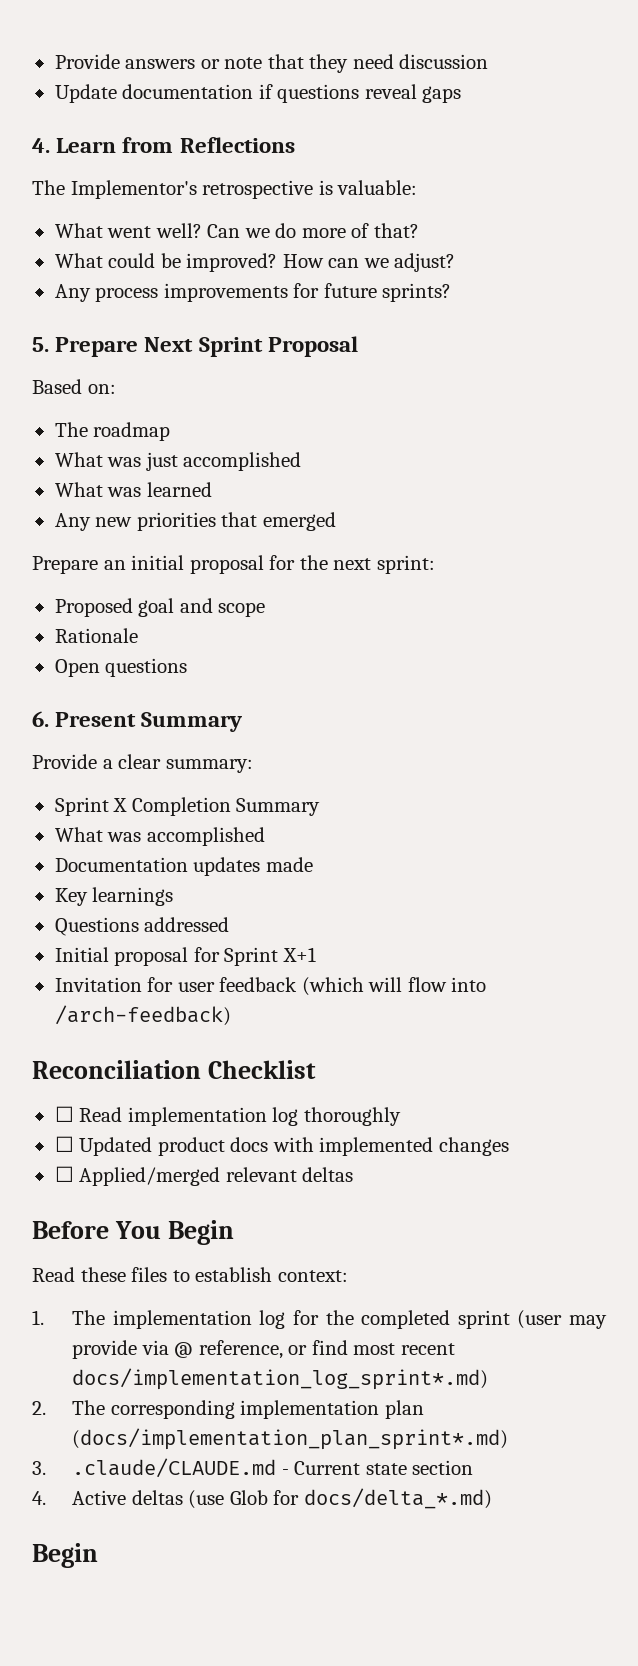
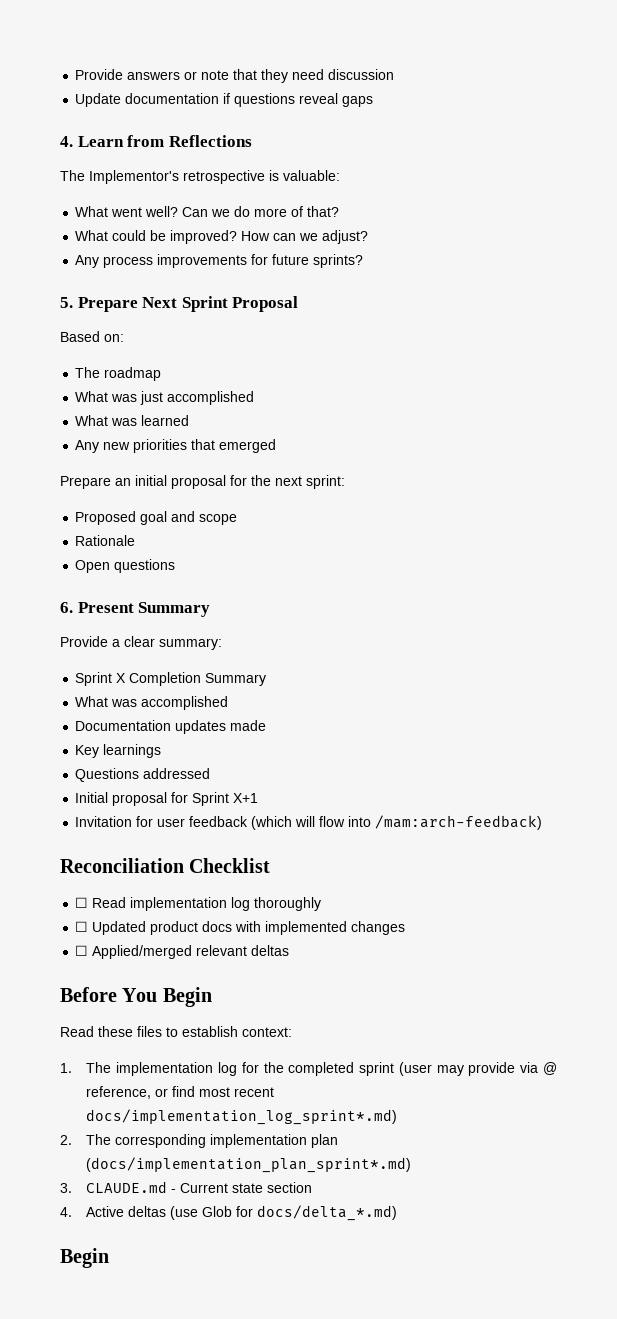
[54,1005,231,1026] /arch-feedback) -> [375,815,543,830] /mam:arch-feedback)
[72,1458,277,1478] .claude/CLAUDE.md -> [86,1181,168,1193] CLAUDE.md

